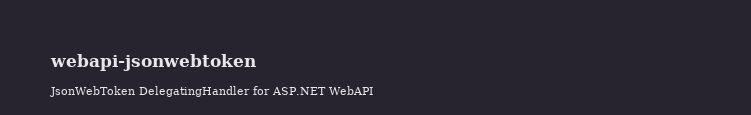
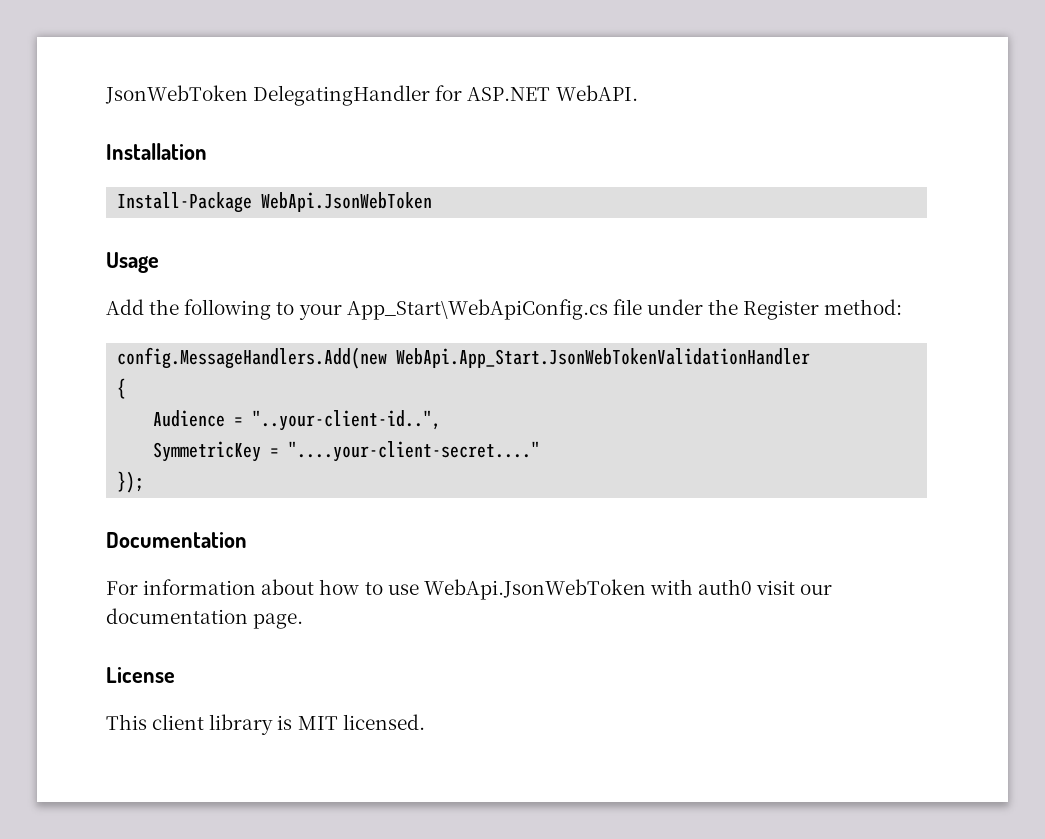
[50,54,256,71] webapi-jsonwebtoken // -> (105, 94) none
[328,86,373,95] WebAPI -> [555,85,638,101] [106,143,207,160] [117,192,433,213] [106,252,159,273] [106,299,903,320] [117,347,811,369] [117,378,127,399] [153,410,442,431] [153,441,541,462] [117,471,145,493] [106,532,247,548] [106,579,833,600] [106,608,304,629] [106,667,175,683] [106,714,425,735] WebAPI. // Installation // Install-Package WebApi.JsonWebToken // Usage // Add the following to your App_Start\WebApiConfig.cs file under the Register method: // config.MessageHandlers.Add(new WebApi.App_Start.JsonWebTokenValidationHandler // { // Audience = "..your-client-id..", // SymmetricKey = "....your-client-secret...." // }); // Documentation // For information about how to use WebApi.JsonWebToken with auth0 visit our documentation page. // License // This client library is MIT licensed.

